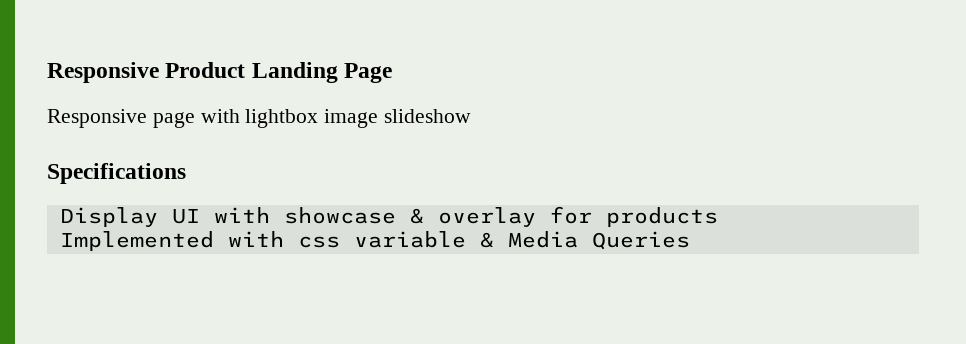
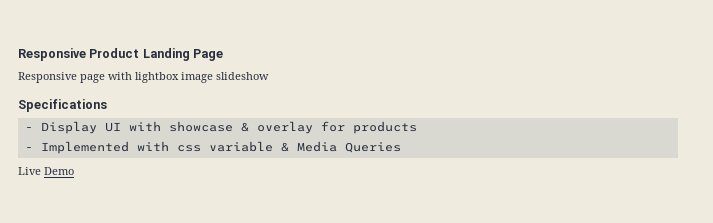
(186, 173) none -> [24,127,33,131] -
(718, 217) none -> [24,147,33,151] -
(690, 240) none -> [18,167,74,175] // Live Demo

